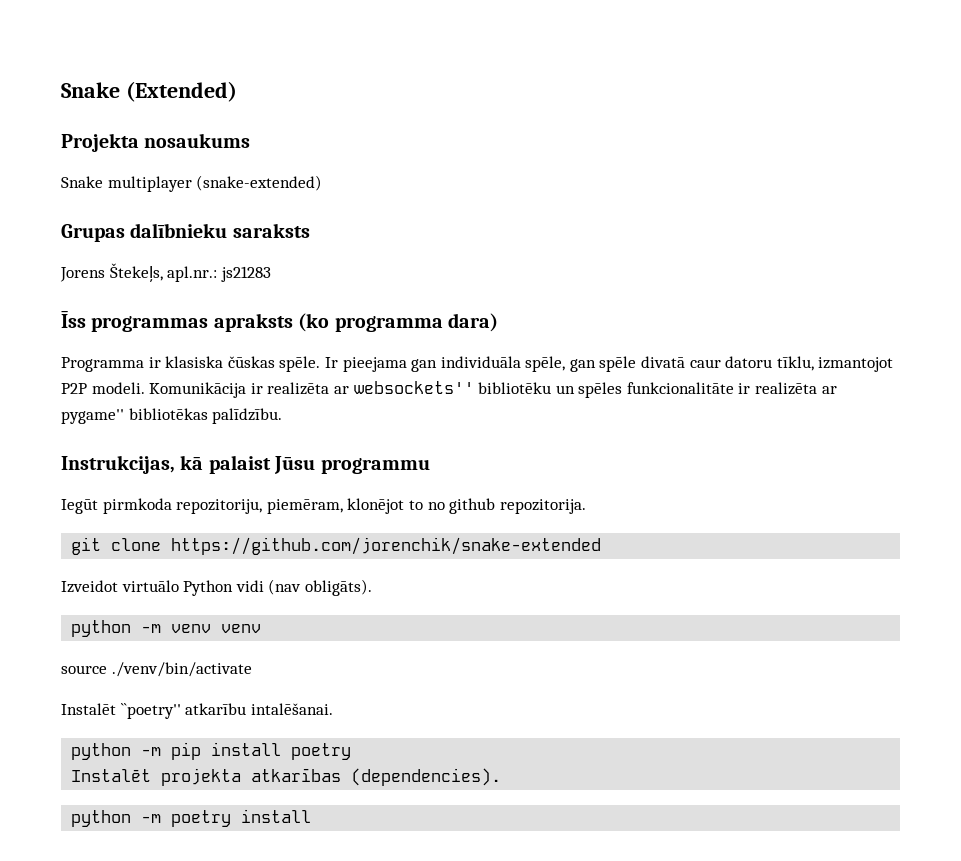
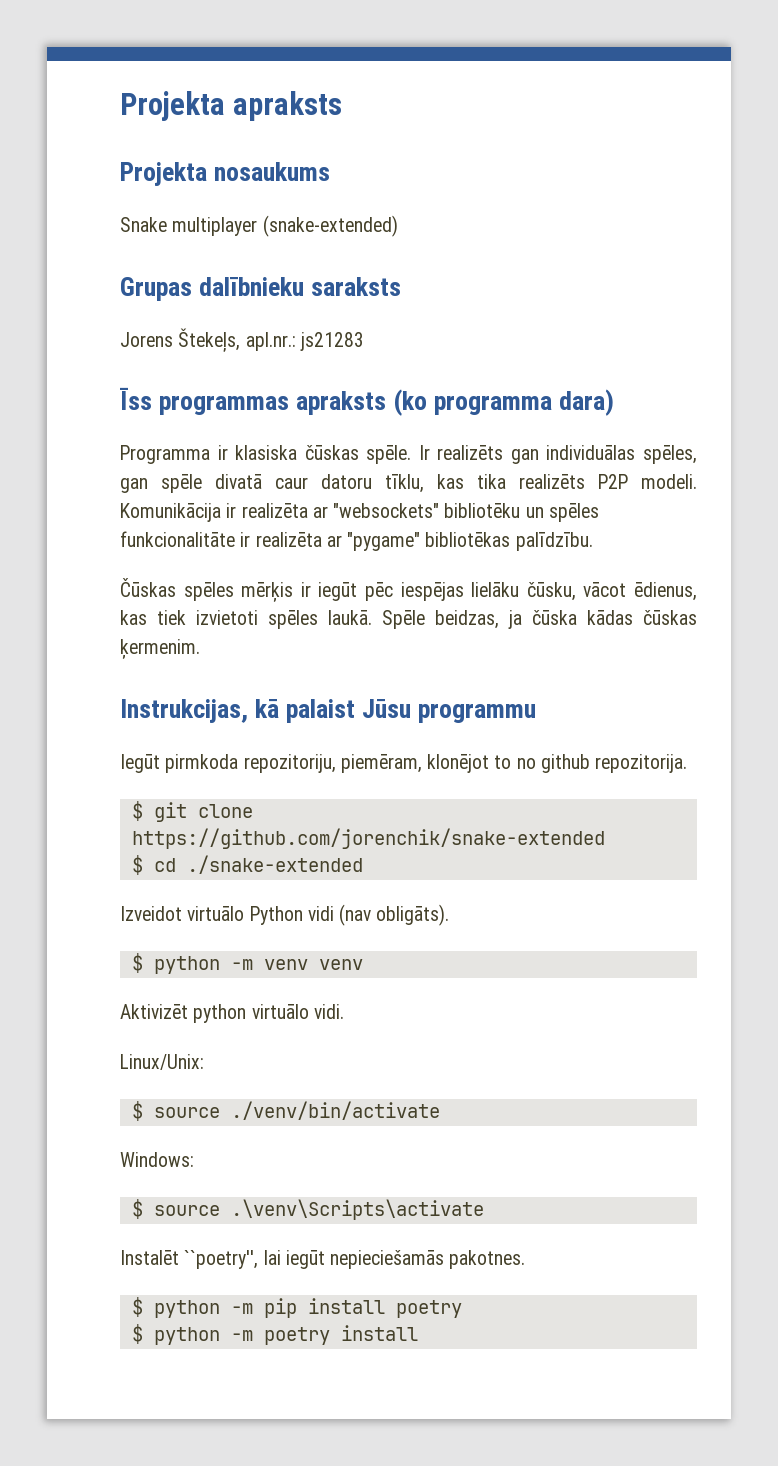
[61,81,237,102] Snake (Extended) -> [120,91,343,121] Projekta apraksts
[342,356,566,372] pieejama gan individuāla spēle, -> [437,445,697,464] realizēts gan individuālas spēles,
[818,357,894,372] izmantojot -> [437,474,585,489] kas tika realizēts
[353,381,474,394] websockets'' -> [333,503,440,518] "websockets"
[61,409,124,424] pygame'' -> [347,532,421,551] "pygame"
(283, 416) none -> [120,578,698,602] [120,610,697,629] [120,639,200,659] // Čūskas spēles mērķis ir iegūt pēc iespējas lielāku čūsku, vācot ēdienus, kas tiek izvietoti spēles laukā. Spēle beidzas, ja čūska kādas čūskas ķermenim.
(586, 506) none -> [131,801,143,821] $
(602, 546) none -> [131,855,363,875] // $ cd ./snake-extended
(372, 587) none -> [131,953,143,973] $
[61,662,252,677] [61,703,333,719] source ./venv/bin/activate // Instalēt ``poetry'' atkarību intalēšanai. // -> [120,1004,344,1023] [120,1054,204,1070] [131,1101,440,1121] [120,1152,194,1167] [131,1199,484,1220] [120,1250,526,1269] [131,1297,143,1317] Aktivizēt python virtuālo vidi. // Linux/Unix: // $ source ./venv/bin/activate // Windows: // $ source .\venv\Scripts\activate // Instalēt ``poetry'', lai iegūt nepieciešamās pakotnes. // $
[71,768,502,786] Instalēt projekta atkarības (dependencies). // -> [131,1324,143,1344] $

